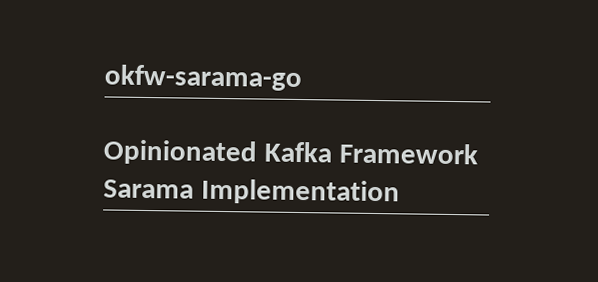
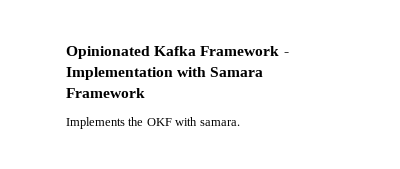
[104,64,302,92] okfw-sarama-go // -> (66, 52) none
[103,178,400,206] Sarama Implementation -> [283,52,289,56] [66,67,264,80] [66,88,145,98] [66,117,240,129] - Implementation with Samara Framework // Implements the OKF with samara.

